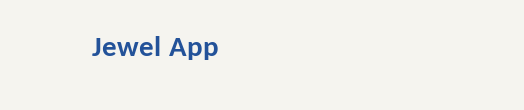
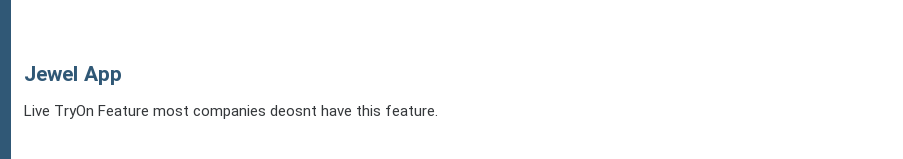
(219, 49) none -> [24,105,439,119] // Live TryOn Feature most companies deosnt have this feature.

